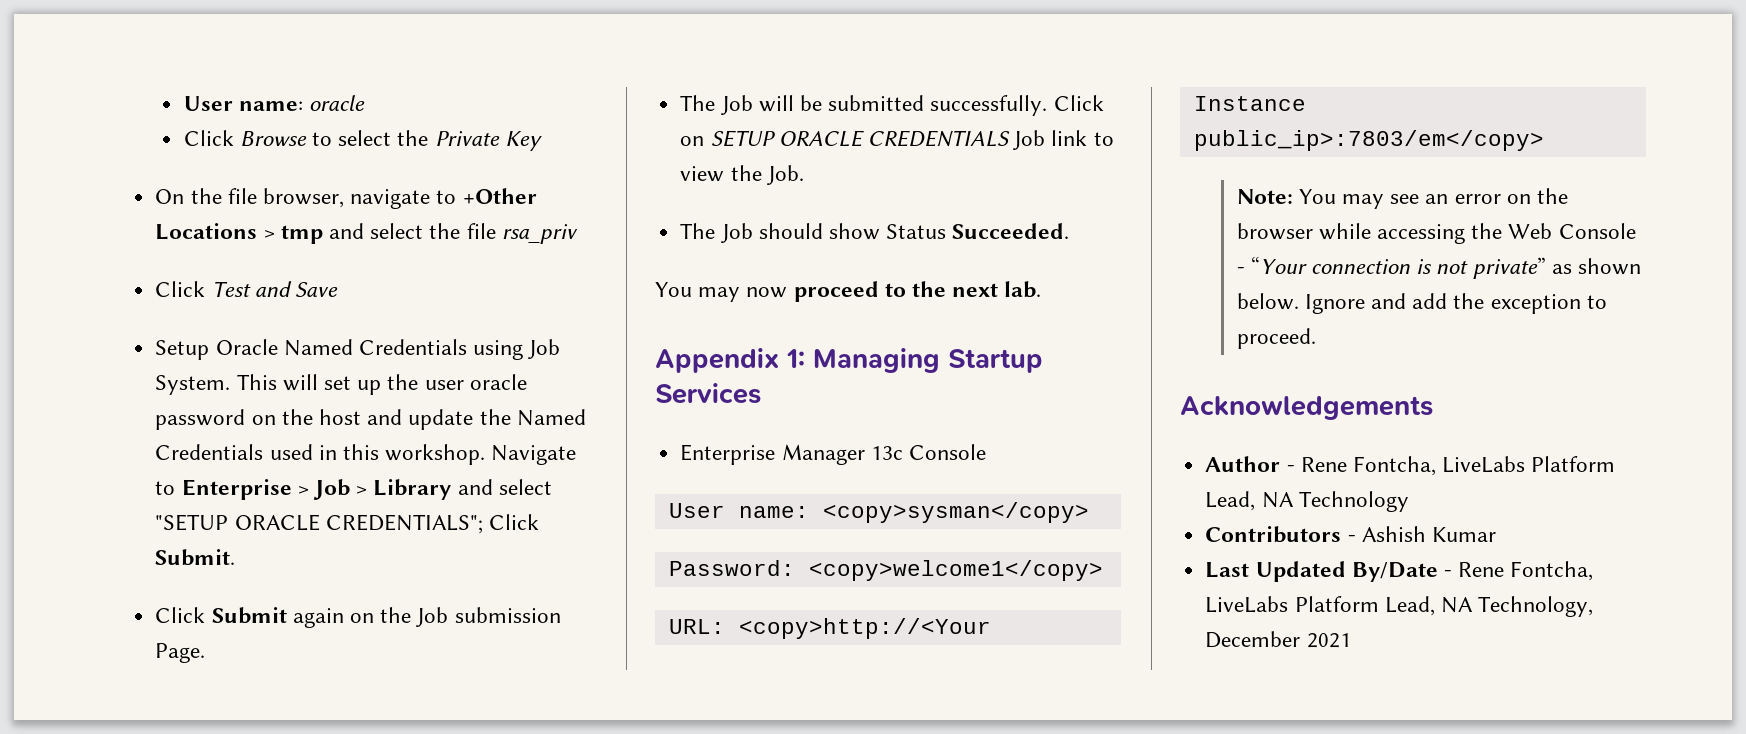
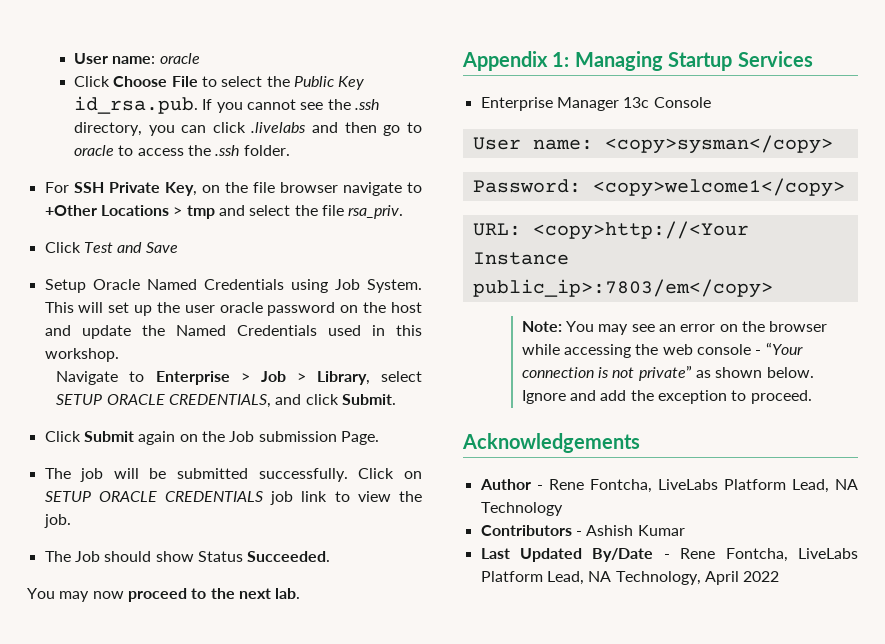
[239,131,307,146] Browse -> [113,76,198,87] Choose File
[434,131,542,151] [155,188,344,208] Private Key // On the file browser, -> [293,76,365,90] [73,96,379,114] [73,122,422,136] [73,145,290,156] [44,182,338,196] Public Key id_rsa.pub. If you cannot see the .ssh directory, you can click .livelabs and then go to oracle to access the .ssh folder. // For SSH Private Key, on the file browser
[501,224,578,244] rsa_priv -> [348,205,404,219] rsa_priv.
(486, 454) none -> (119, 355) //
[373,479,552,500] [155,514,539,534] Library and select "SETUP ORACLE CREDENTIALS"; Click -> [316,371,422,385] [56,394,339,408] Library, select SETUP ORACLE CREDENTIALS, and click
[720,95,753,115] Job -> [80,468,104,482] job
[1013,130,1046,150] Job -> [270,491,294,505] job
[766,165,804,185] Job. -> [43,514,71,528] job.
[1508,223,1636,239] Web Console -> [662,344,751,355] web console
[1205,631,1351,648] December 2021 -> [704,571,780,585] April 2022

